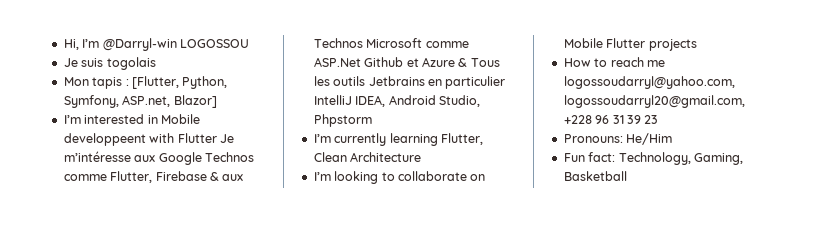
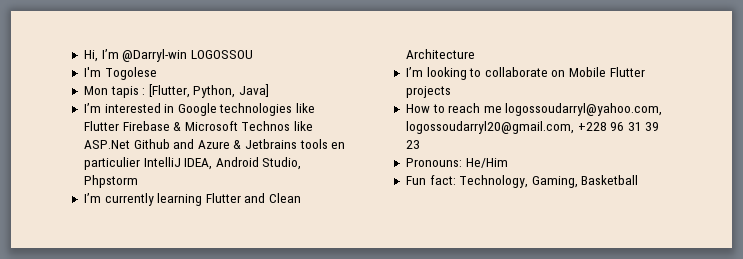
[63,57,156,70] Je suis togolais -> [83,67,157,80] I'm Togolese
[63,95,217,108] Symfony, ASP.net, Blazor] -> [239,84,270,97] Java]
[160,114,200,124] [63,133,234,146] [63,151,254,165] [63,171,244,183] [313,38,469,48] Mobile developpeent with Flutter Je m’intéresse aux Google Technos comme Flutter, Firebase & aux Technos Microsoft comme -> [177,103,316,116] [83,121,314,131] Google technologies like Flutter Firebase & Microsoft Technos like
[406,58,419,67] et -> [173,139,195,149] and
[470,58,500,67] [313,76,425,86] Tous les outils Jetbrains -> [245,139,328,149] Jetbrains tools
[440,133,483,145] Flutter, -> [205,193,266,203] Flutter and

